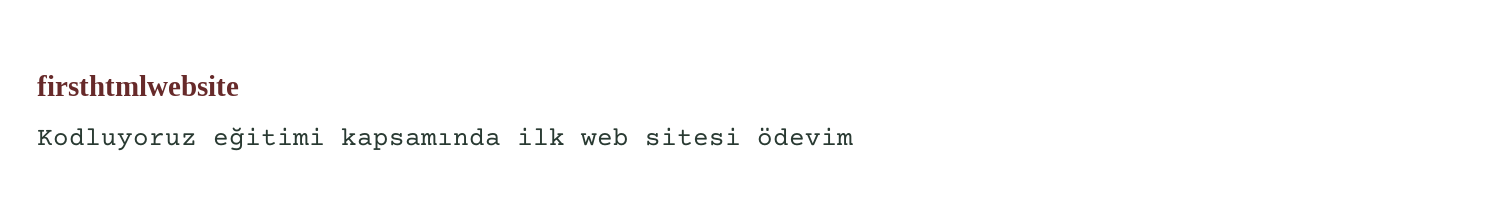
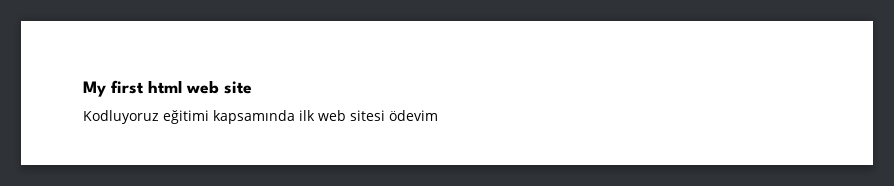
[37,75,239,96] firsthtmlwebsite -> [83,80,252,97] My first html web site

